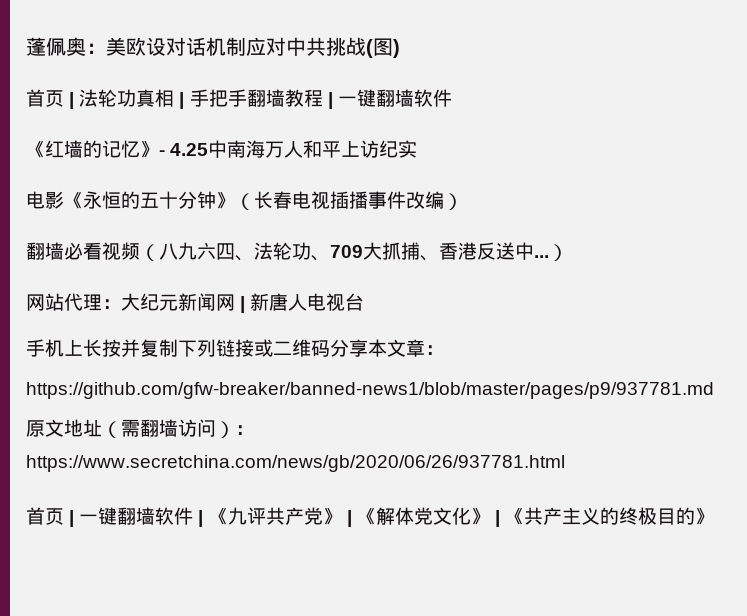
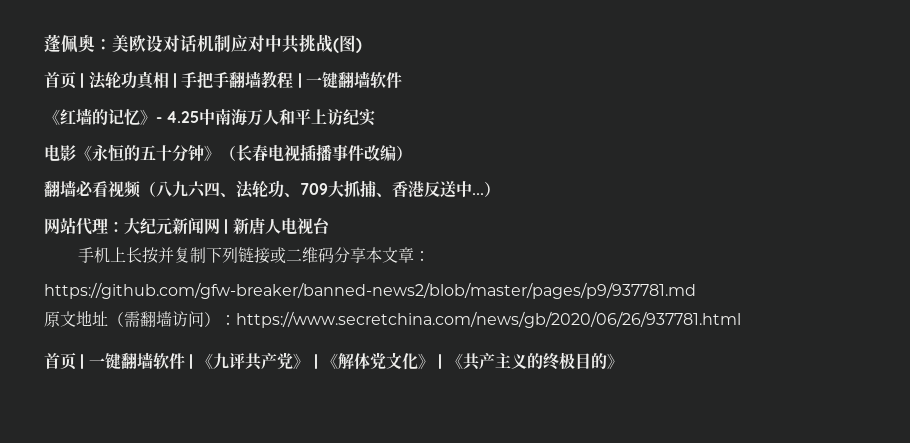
[26,382,714,399] https://github.com/gfw-breaker/banned-news1/blob/master/pages/p9/937781.md -> [44,282,696,299] https://github.com/gfw-breaker/banned-news2/blob/master/pages/p9/937781.md

